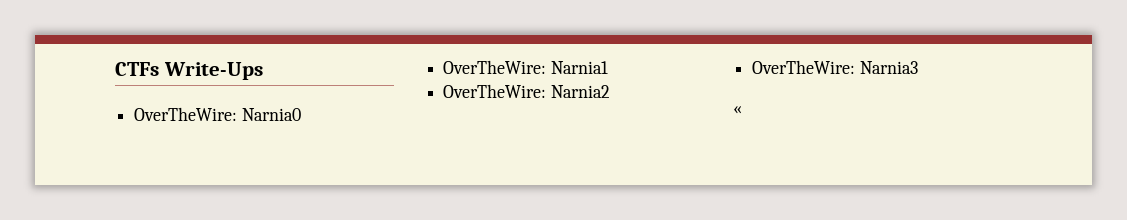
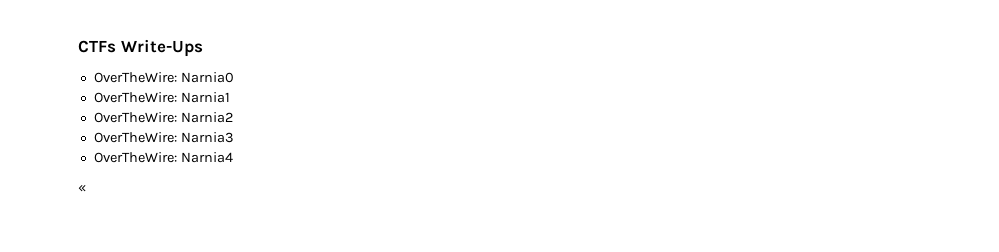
(918, 67) none -> [93,152,233,163] // OverTheWire: Narnia4

